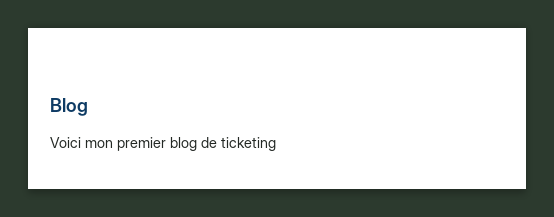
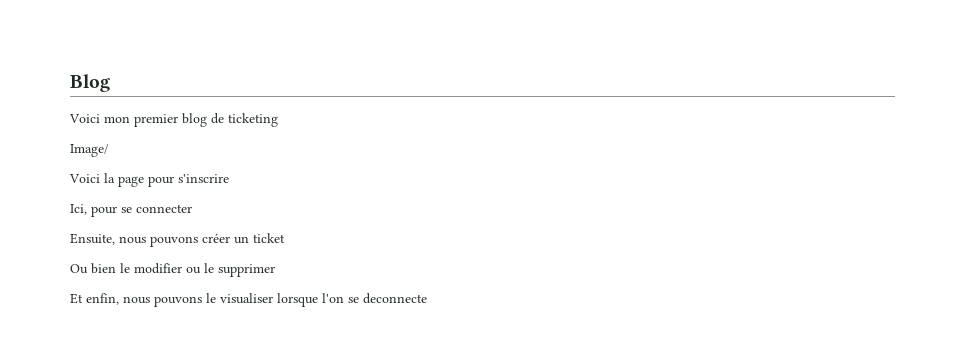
(276, 144) none -> [70,144,109,157] [69,173,229,187] [70,204,192,217] [70,233,285,247] [70,263,275,277] [70,293,427,307] // Image/ // Voici la page pour s'inscrire // Ici, pour se connecter // Ensuite, nous pouvons créer un ticket // Ou bien le modifier ou le supprimer // Et enfin, nous pouvons le visualiser lorsque l'on se deconnecte

